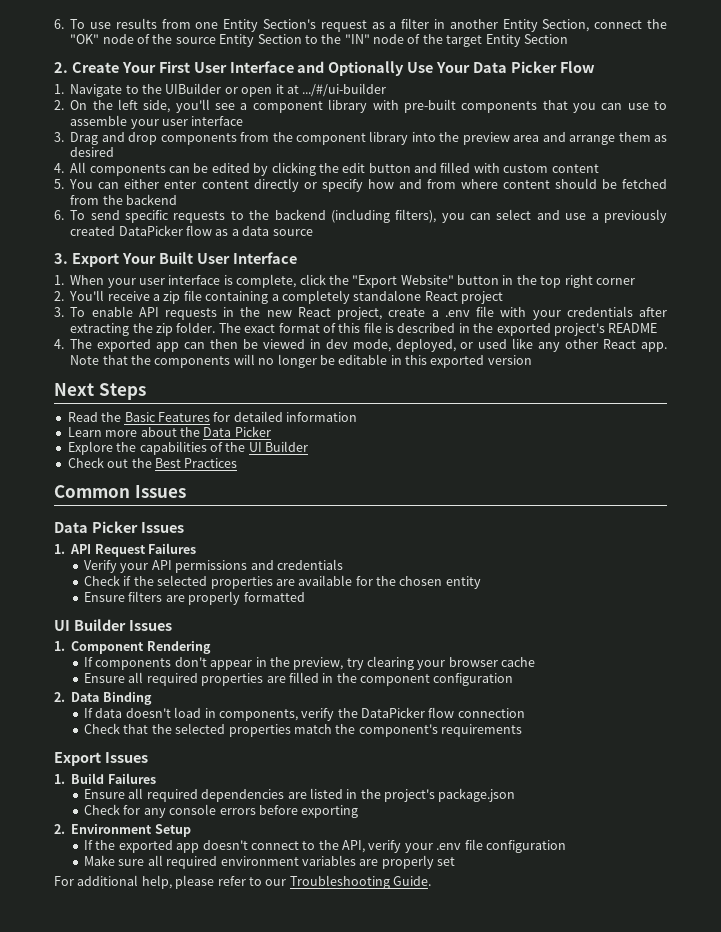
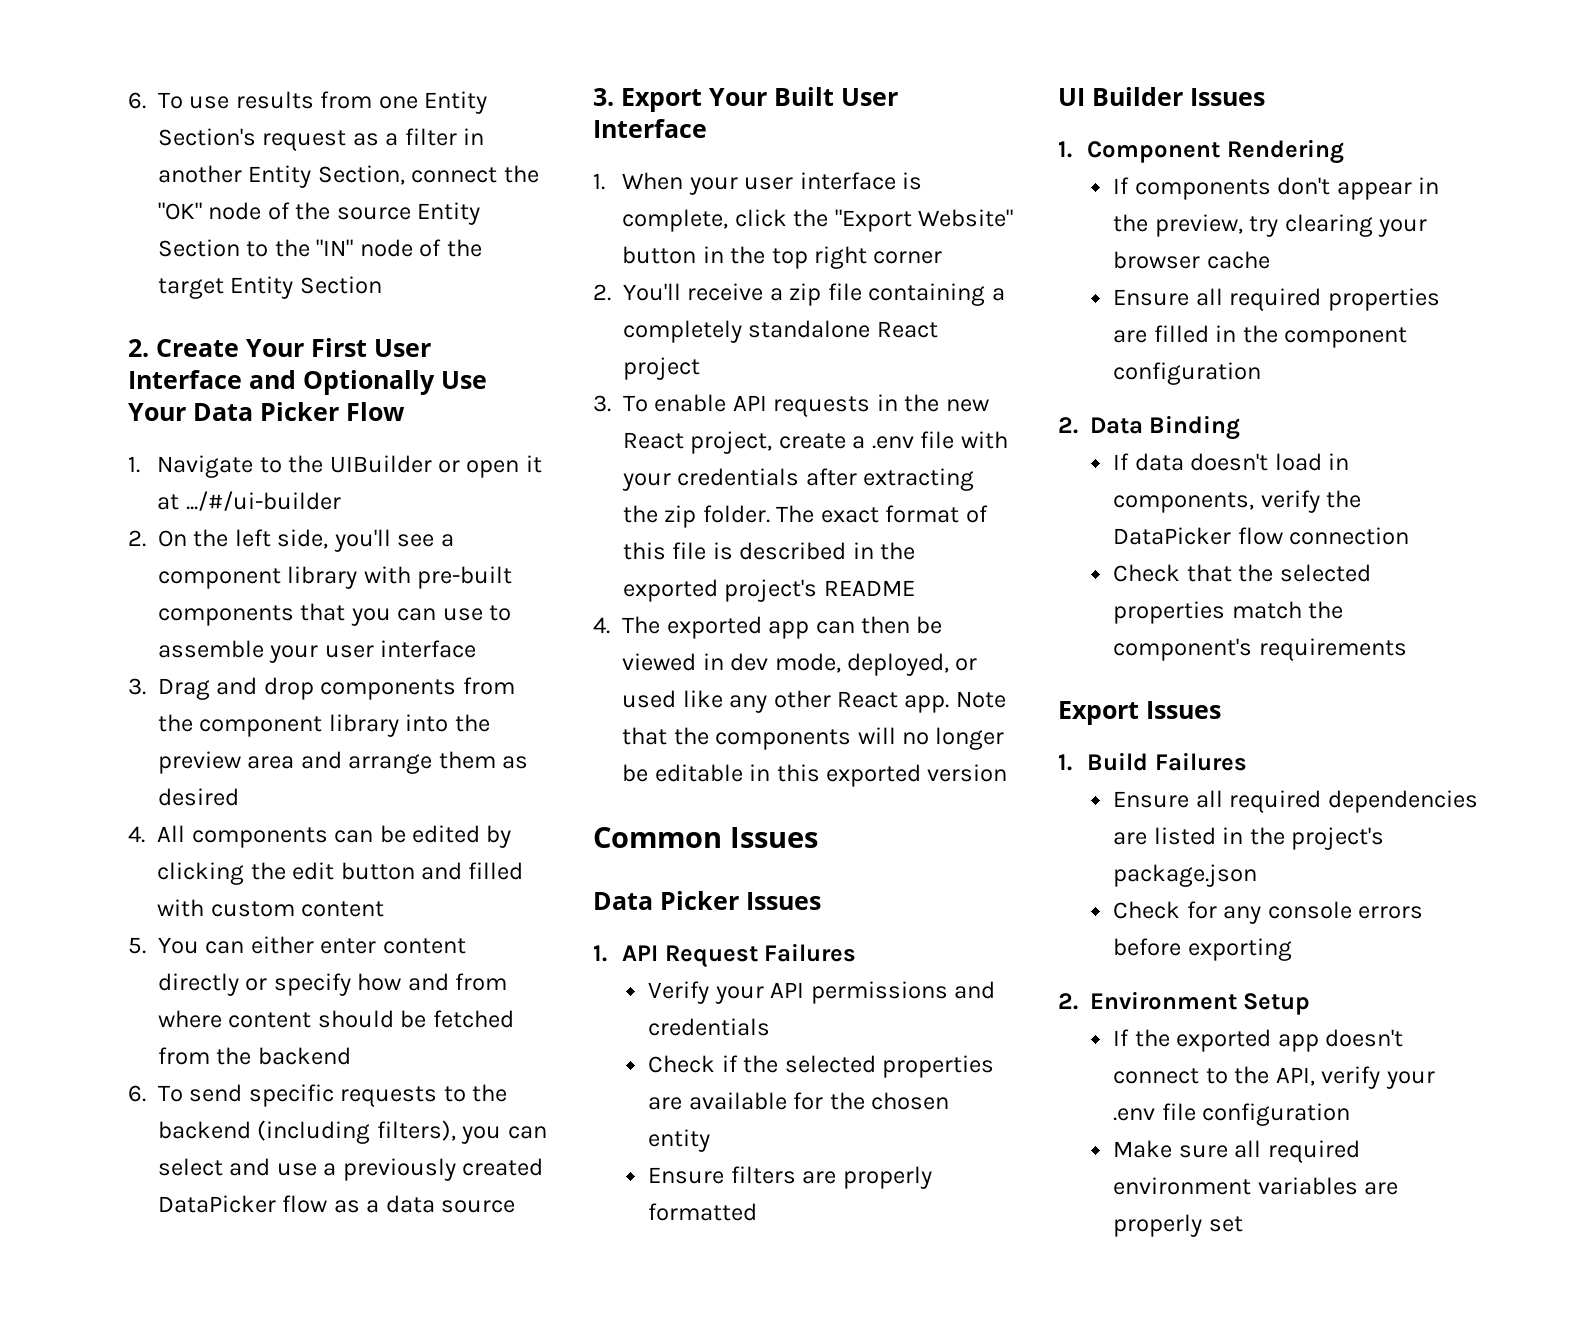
[54,383,146,400] [67,411,357,422] [67,426,271,437] [67,441,308,455] [67,457,238,468] // Next Steps // Read the Basic Features for detailed information // Learn more about the Data Picker // Explore the capabilities of the UI Builder // Check out the Best Practices -> (1008, 773) none
[54,875,431,889] // For additional help, please refer to our Troubleshooting Guide. -> (1243, 1224) none

